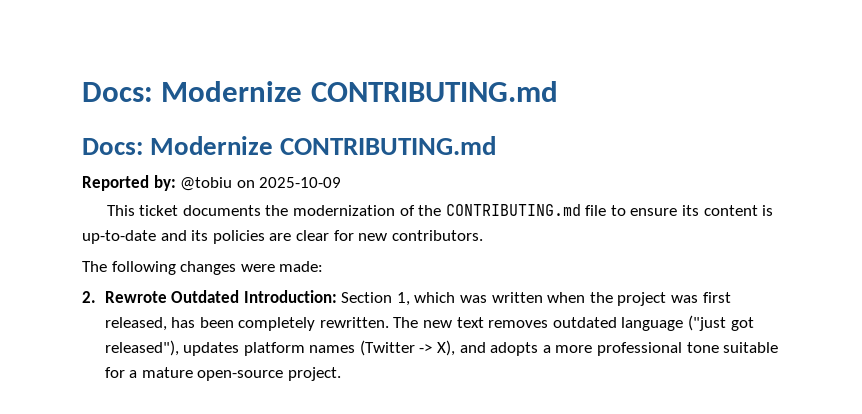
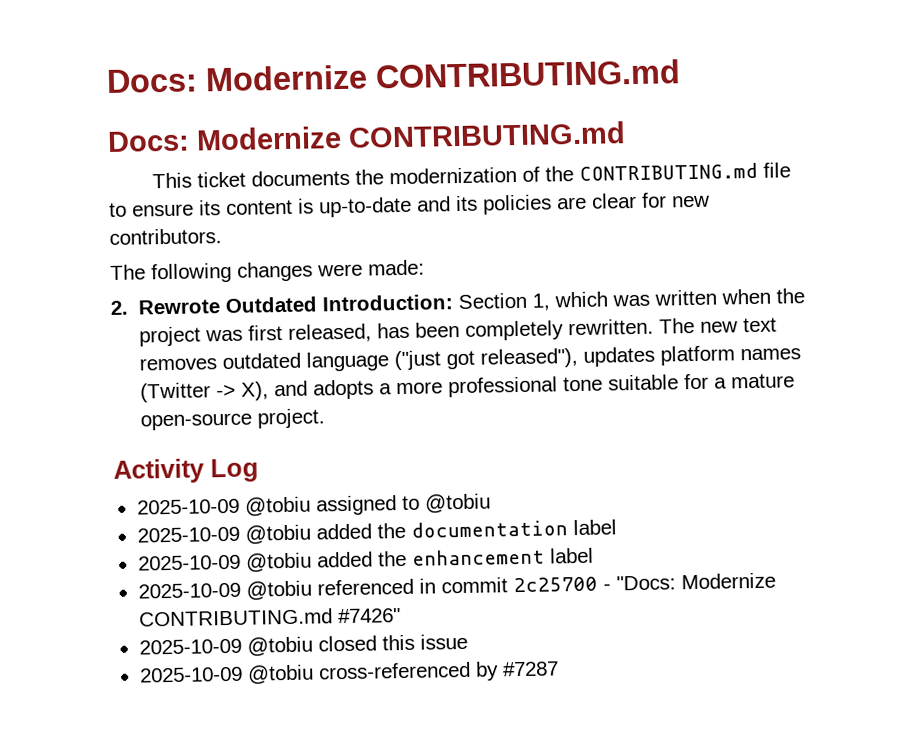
[82,175,342,191] // Reported by: @tobiu on 2025-10-09 -> (626, 134) none
(341, 374) none -> [113,458,259,484] [136,493,491,517] [136,519,617,545] [137,547,594,573] [137,572,776,601] [138,608,401,627] [138,633,468,657] [139,661,559,685] // Activity Log // 2025-10-09 @tobiu assigned to @tobiu // 2025-10-09 @tobiu added the documentation label // 2025-10-09 @tobiu added the enhancement label // 2025-10-09 @tobiu referenced in commit 2c25700 - "Docs: Modernize CONTRIBUTING.md #7426" // 2025-10-09 @tobiu closed this issue // 2025-10-09 @tobiu cross-referenced by #7287

